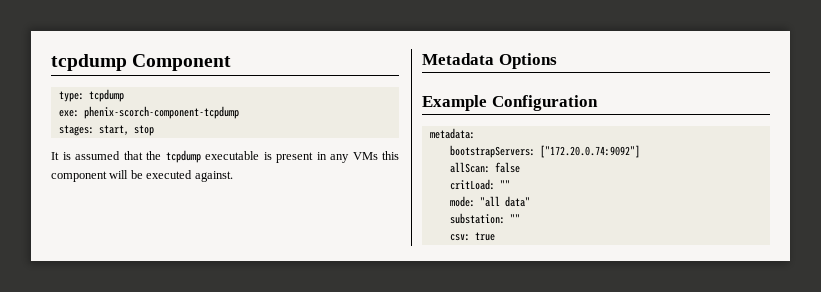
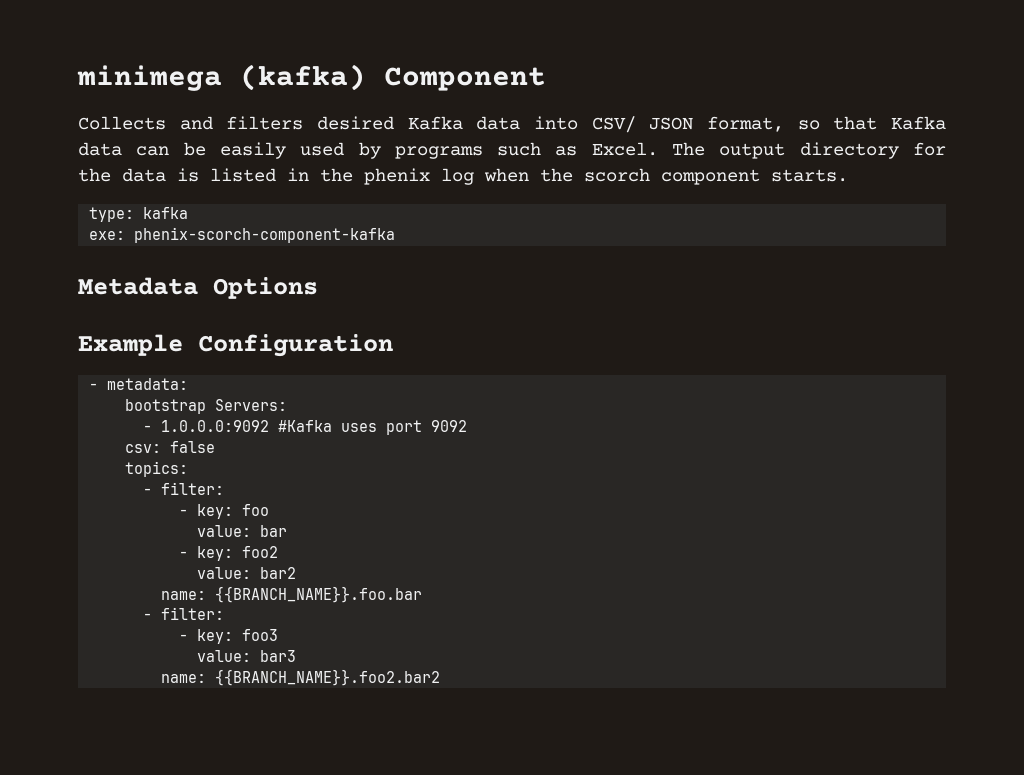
[51,54,127,71] tcpdump -> [77,64,366,91] minimega (kafka)
(232, 62) none -> [78,116,946,133] [78,142,946,159] [78,168,848,185] // Collects and filters desired Kafka data into CSV/ JSON format, so that Kafka data can be easily used by programs such as Excel. The output directory for the data is listed in the phenix log when the scorch component starts.
[88,89,124,102] tcpdump -> [143,207,189,219] kafka
[83,106,239,119] [58,125,154,136] [51,150,399,163] [51,170,233,182] phenix-scorch-component-tcpdump // stages: start, stop // It is assumed that the tcpdump executable is present in any VMs this component will be executed against. -> [134,227,396,243] phenix-scorch-component-kafka
(598, 103) none -> [89,383,99,390] -
[449,145,640,158] [449,162,520,173] [449,179,510,190] [449,196,530,207] [449,213,520,224] [449,232,495,241] bootstrapServers: ["172.20.0.74:9092"] // allScan: false // critLoad: "" // mode: "all data" // substation: "" // csv: true -> [125,399,288,414] [143,420,468,435] [125,441,216,453] [125,461,189,477] [143,482,225,495] [179,504,270,519] [197,525,288,537] [179,546,279,561] [197,567,297,579] [161,586,423,603] [143,607,225,620] [179,629,279,644] [197,650,297,662] [161,669,441,686] bootstrap Servers: // - 1.0.0.0:9092 #Kafka uses port 9092 // csv: false // topics: // - filter: // - key: foo // value: bar // - key: foo2 // value: bar2 // name: {{BRANCH_NAME}}.foo.bar // - filter: // - key: foo3 // value: bar3 // name: {{BRANCH_NAME}}.foo2.bar2

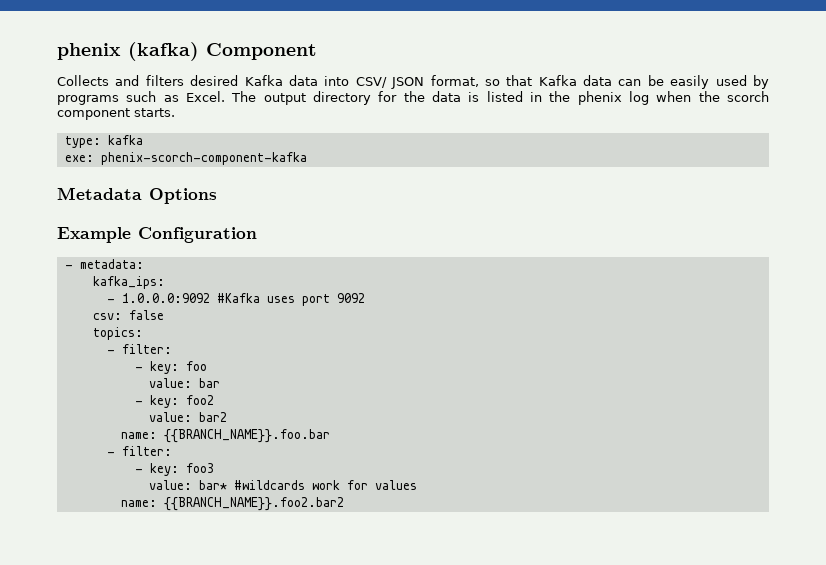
[77,65,222,91] minimega -> [57,43,121,60] phenix
[125,399,288,414] bootstrap Servers: -> [92,276,165,289] kafka_ips:
[260,650,297,662] bar3 -> [198,480,417,490] bar* #wildcards work for values

